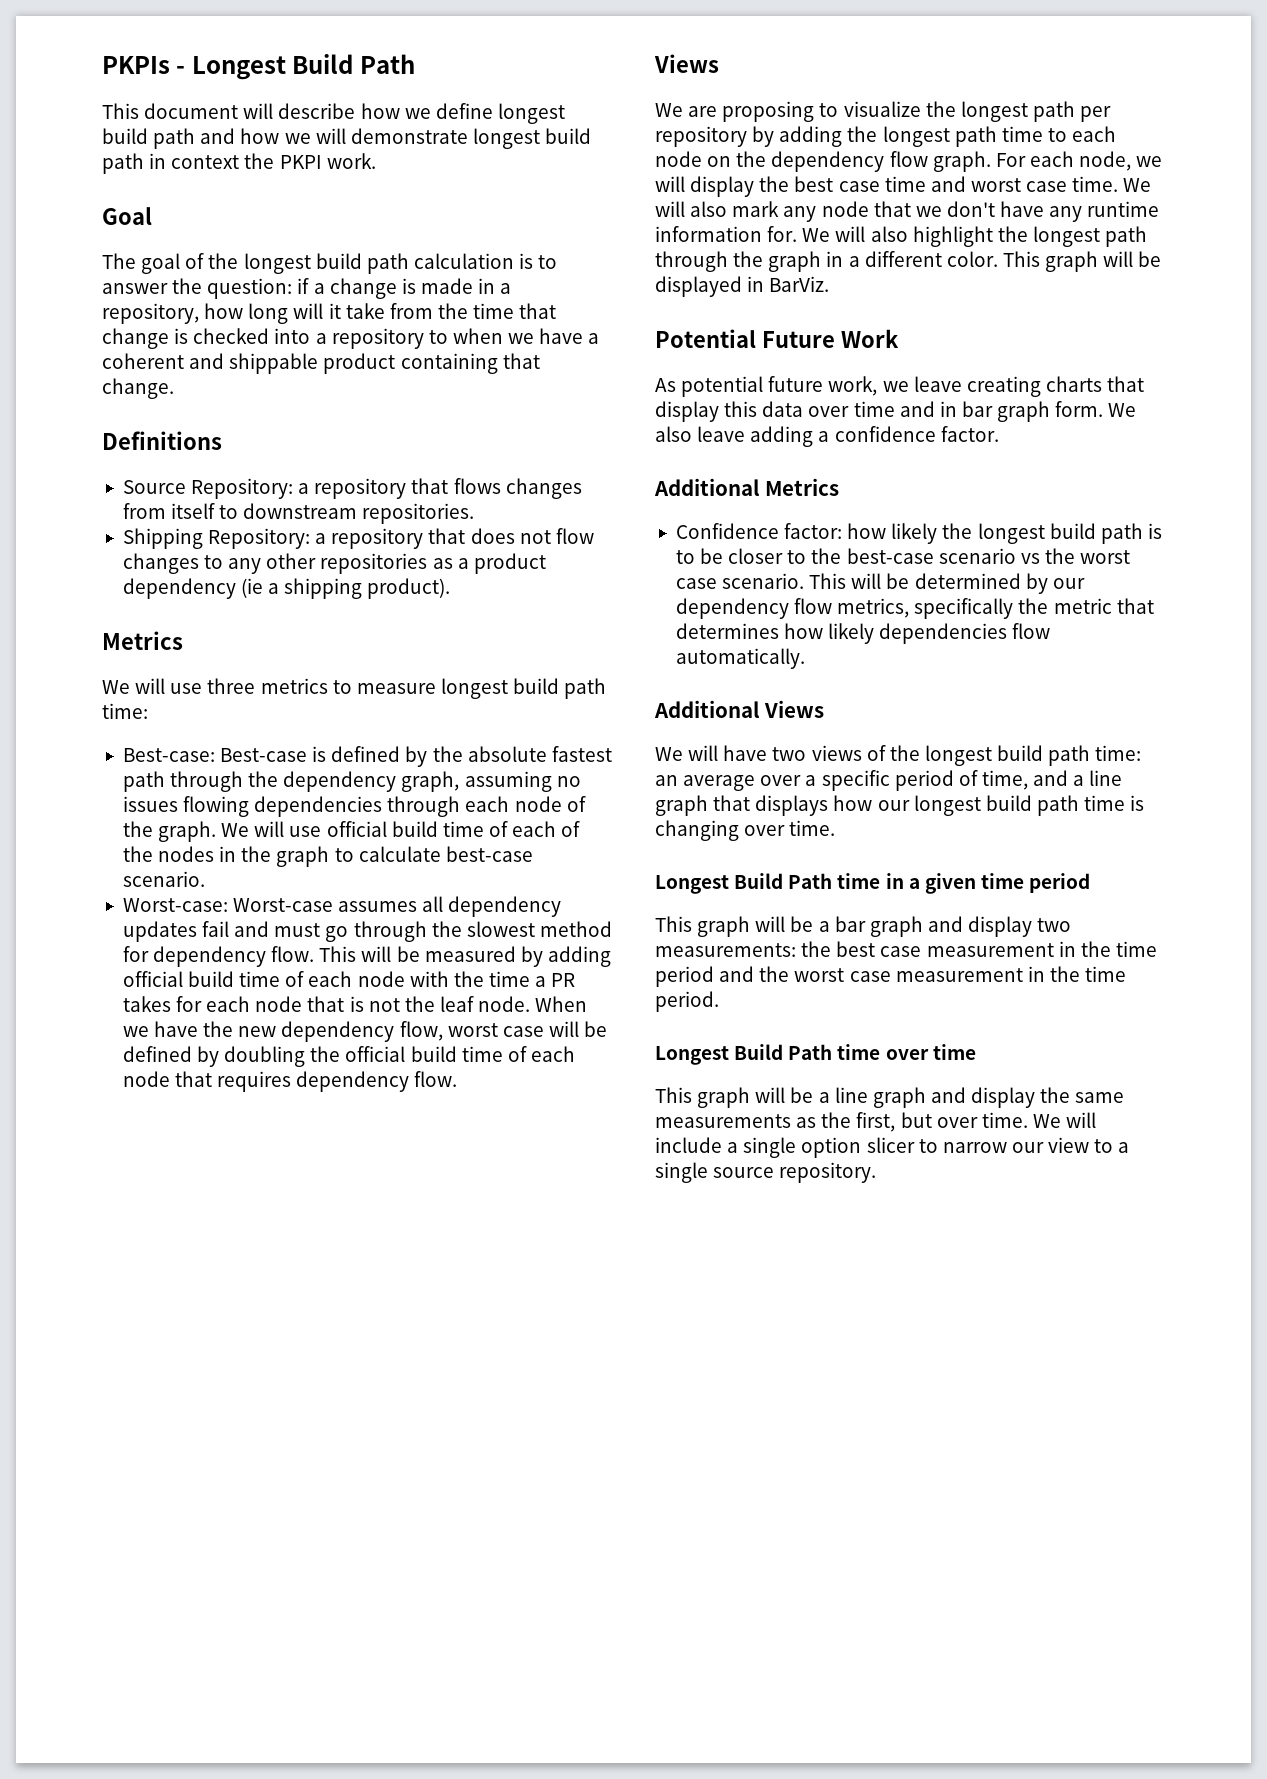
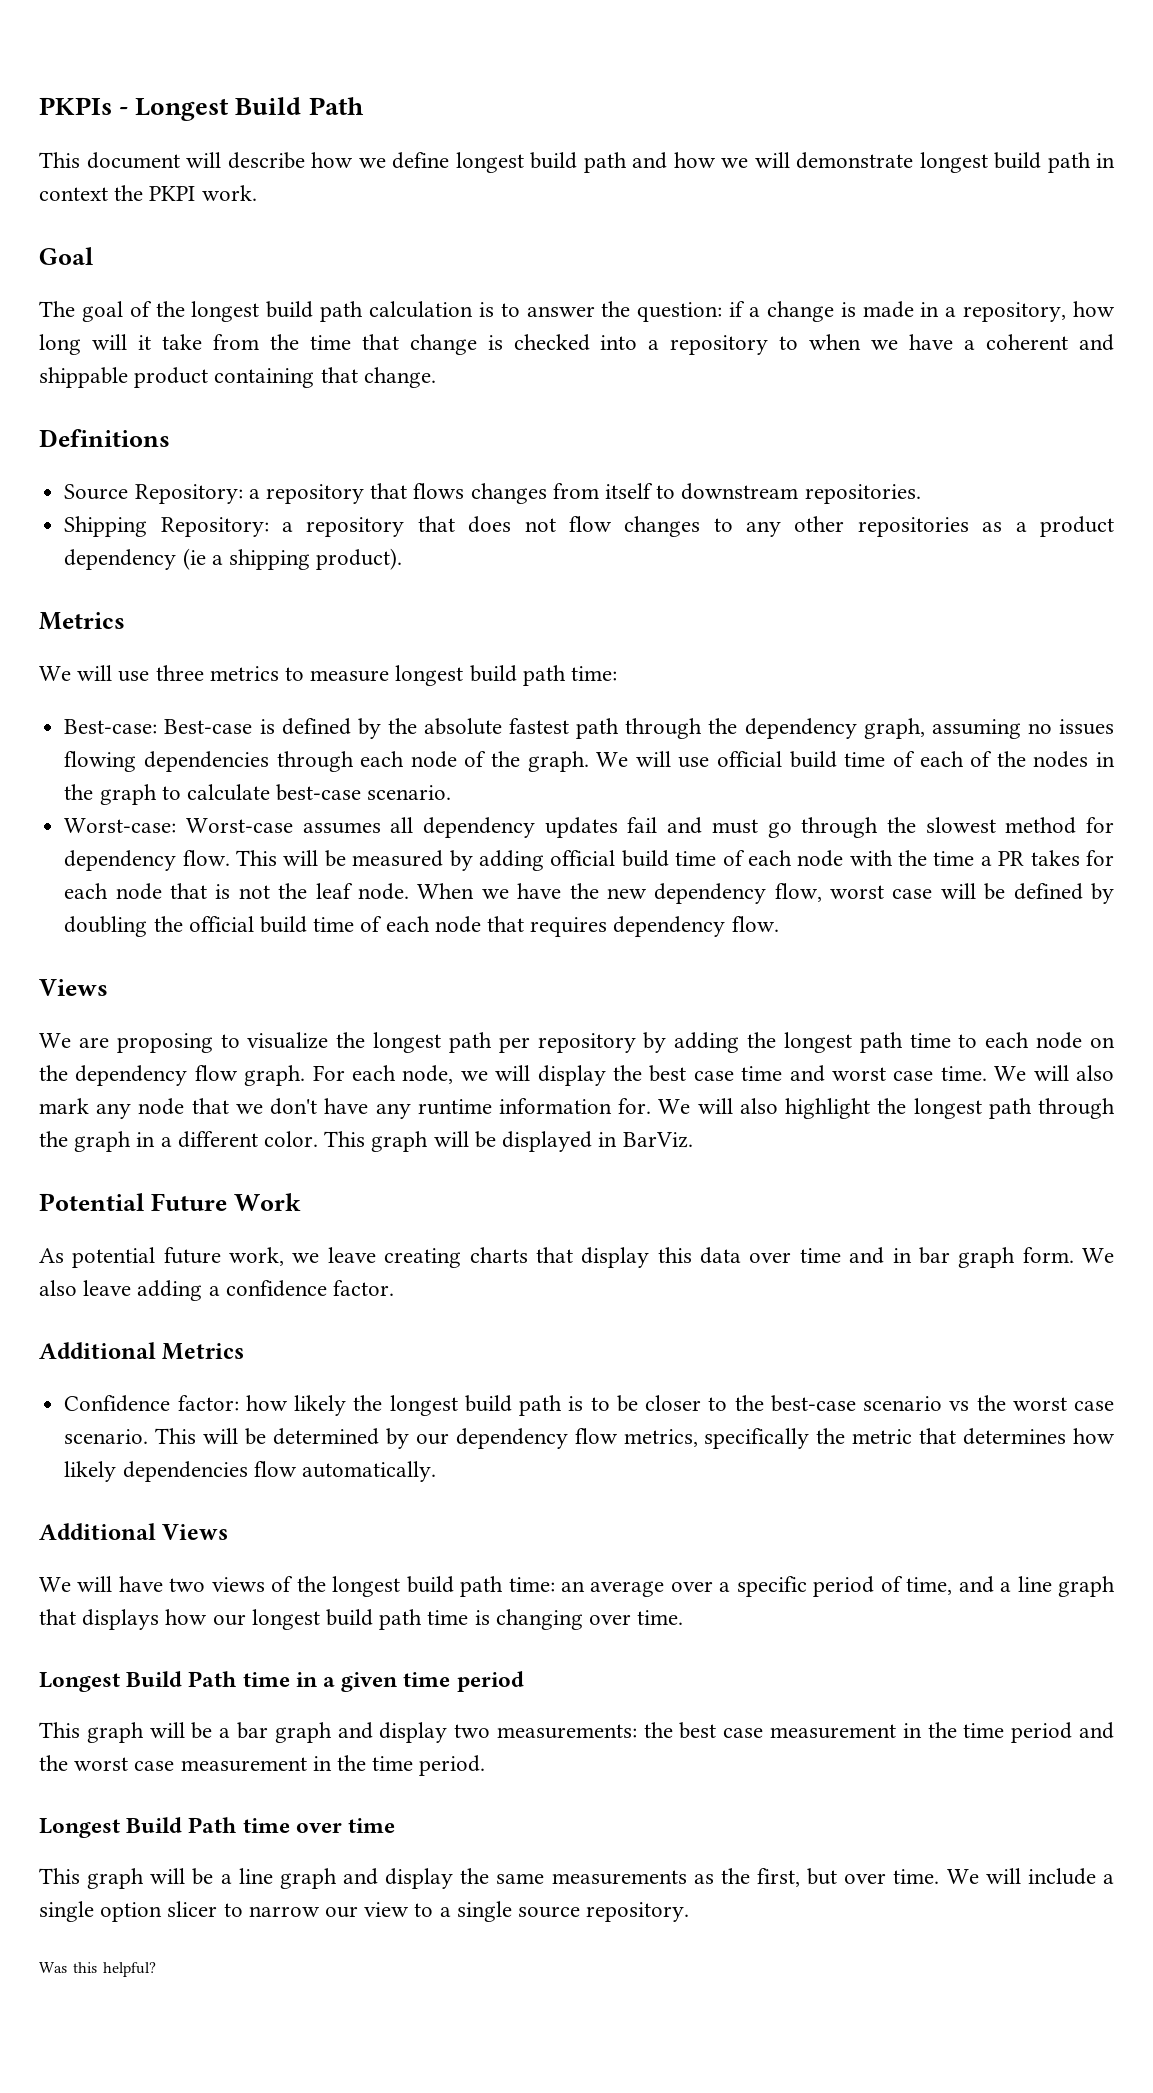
(877, 1172) none -> [39,1962,157,1977] // Was this helpful?

